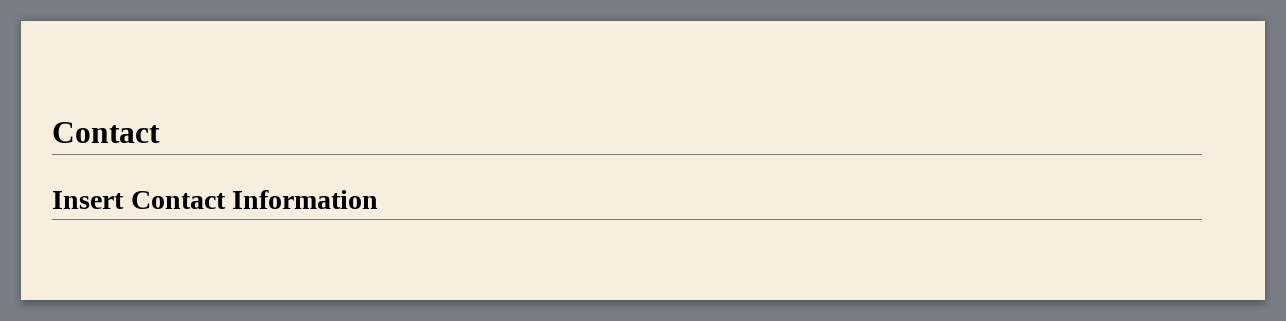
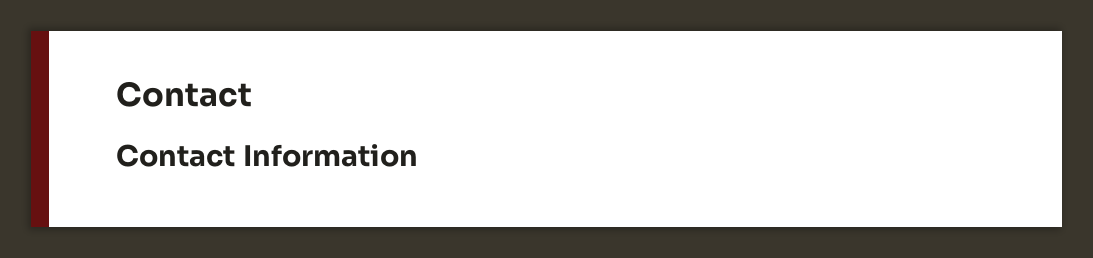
[52,191,124,209] Insert -> (252, 94) none

